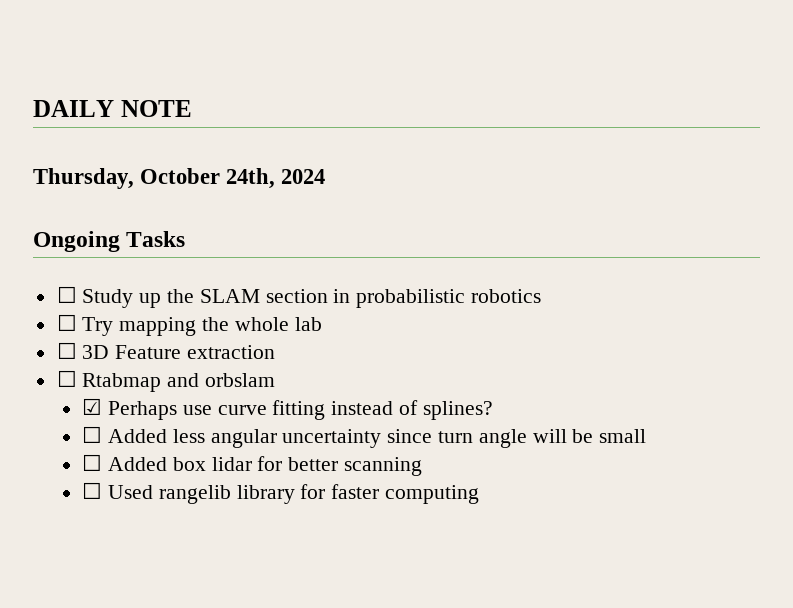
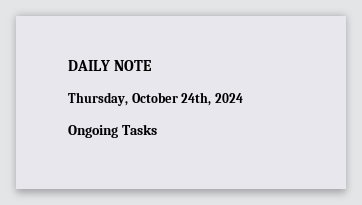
[56,286,542,308] [56,314,322,336] [56,342,276,359] [56,370,276,392] [82,398,493,420] [82,426,647,448] [82,454,422,476] [82,482,479,504] // ☐ Study up the SLAM section in probabilistic robotics // ☐ Try mapping the whole lab // ☐ 3D Feature extraction // ☐ Rtabmap and orbslam // ☑ Perhaps use curve fitting instead of splines? // ☐ Added less angular uncertainty since turn angle will be small // ☐ Added box lidar for better scanning // ☐ Used rangelib library for faster computing -> (157, 129) none

